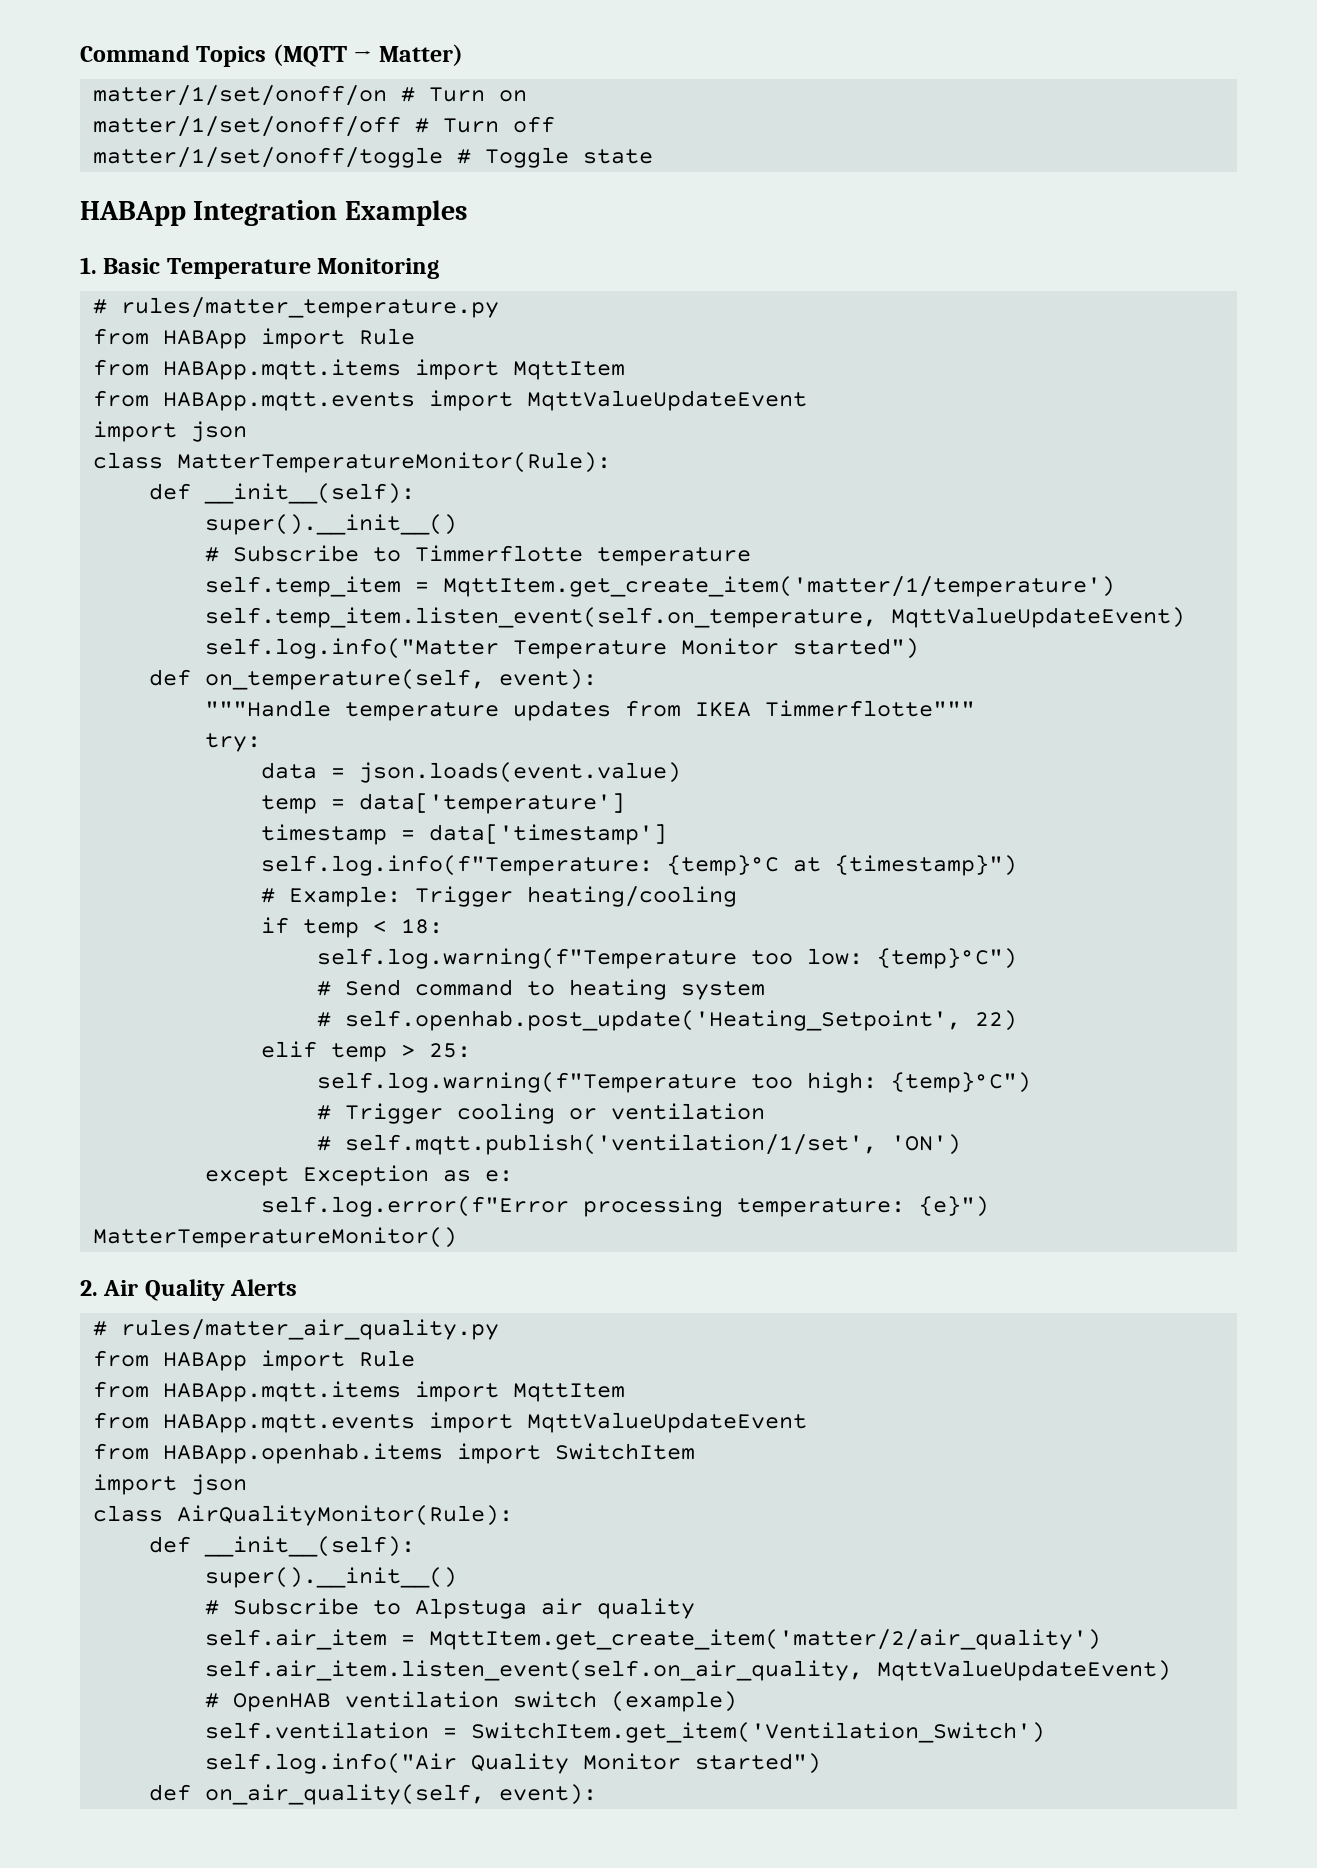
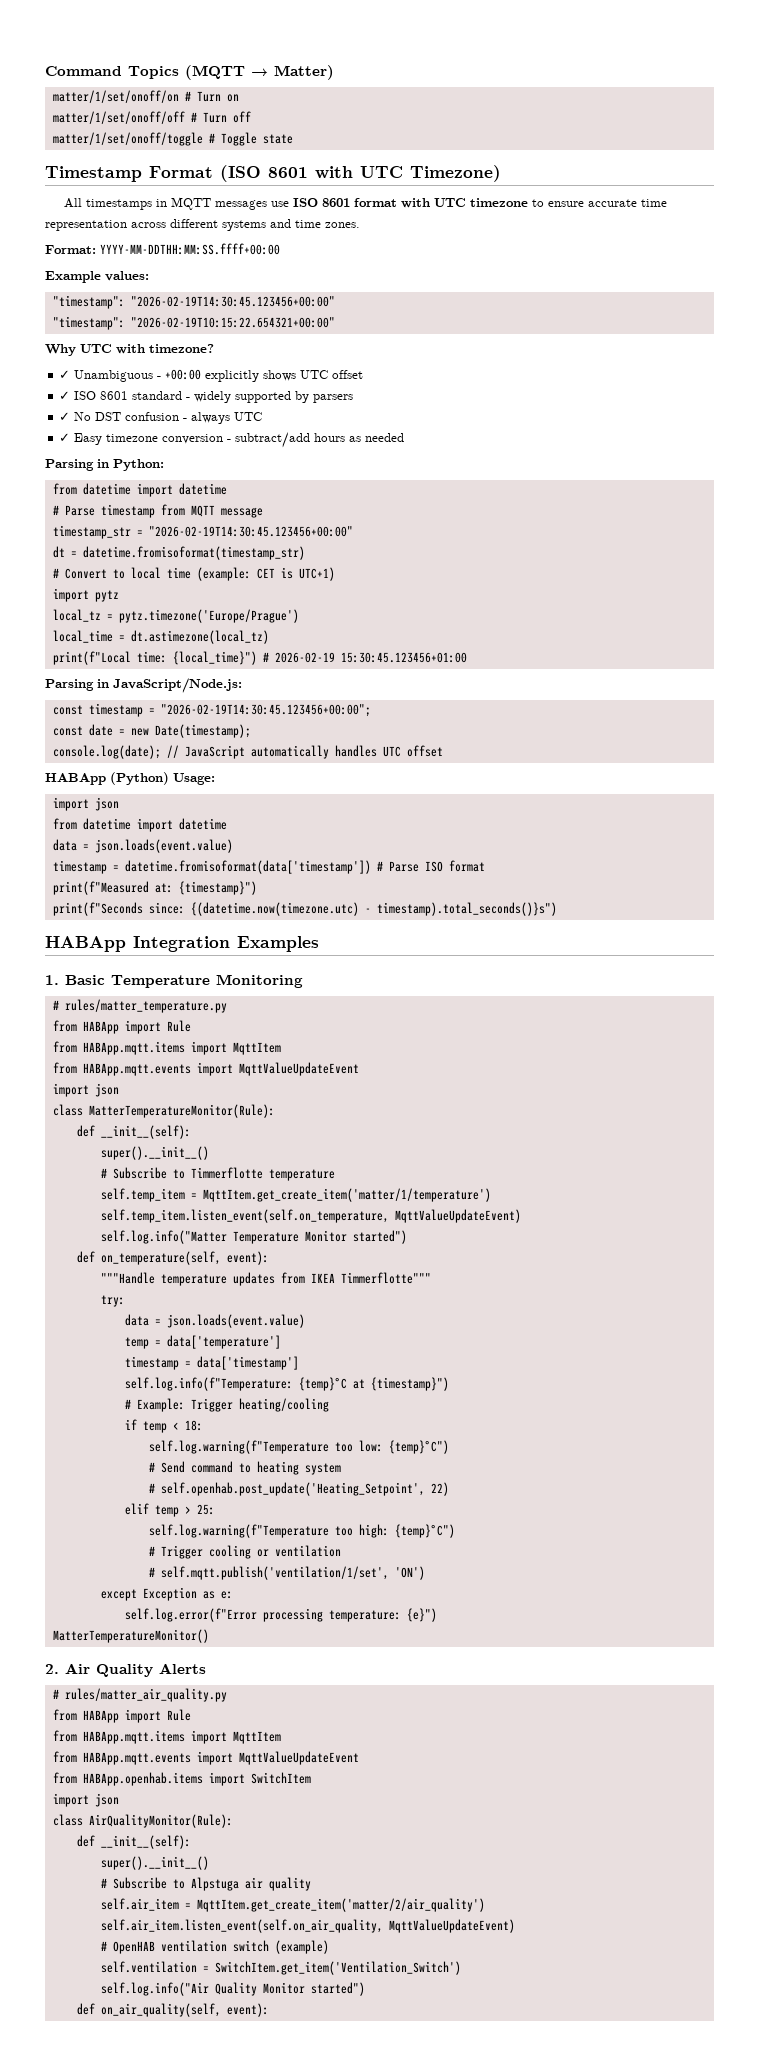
(653, 156) none -> [45,165,501,182] [63,197,667,210] [45,219,360,231] [45,243,280,255] [45,271,149,283] [52,295,335,309] [52,316,335,330] [45,344,214,356] [59,369,364,382] [59,391,354,403] [59,412,263,424] [59,432,405,448] [45,459,164,471] [52,483,227,497] [52,504,263,518] [52,525,353,539] [52,546,305,560] [52,567,335,581] [52,588,119,602] [52,609,299,623] [52,630,269,644] [52,651,467,665] [45,678,242,693] [52,703,371,717] [52,724,251,738] [52,745,443,759] [45,772,215,785] [52,797,119,811] [52,818,227,832] [52,839,233,853] [52,860,485,874] [52,881,257,895] [52,902,557,916] // Timestamp Format (ISO 8601 with UTC Timezone) // All timestamps in MQTT messages use ISO 8601 format with UTC timezone to ensure accurate time representation across different systems and time zones. // Format: YYYY-MM-DDTHH:MM:SS.ffff+00:00 // Example values: // "timestamp": "2026-02-19T14:30:45.123456+00:00" // "timestamp": "2026-02-19T10:15:22.654321+00:00" // Why UTC with timezone? // ✓ Unambiguous - +00:00 explicitly shows UTC offset // ✓ ISO 8601 standard - widely supported by parsers // ✓ No DST confusion - always UTC // ✓ Easy timezone conversion - subtract/add hours as needed // Parsing in Python: // from datetime import datetime // # Parse timestamp from MQTT message // timestamp_str = "2026-02-19T14:30:45.123456+00:00" // dt = datetime.fromisoformat(timestamp_str) // # Convert to local time (example: CET is UTC+1) // import pytz // local_tz = pytz.timezone('Europe/Prague') // local_time = dt.astimezone(local_tz) // print(f"Local time: {local_time}") # 2026-02-19 15:30:45.123456+01:00 // Parsing in JavaScript/Node.js: // const timestamp = "2026-02-19T14:30:45.123456+00:00"; // const date = new Date(timestamp); // console.log(date); // JavaScript automatically handles UTC offset // HABApp (Python) Usage: // import json // from datetime import datetime // data = json.loads(event.value) // timestamp = datetime.fromisoformat(data['timestamp']) # Parse ISO format // print(f"Measured at: {timestamp}") // print(f"Seconds since: {(datetime.now(timezone.utc) - timestamp).total_seconds()}s")

